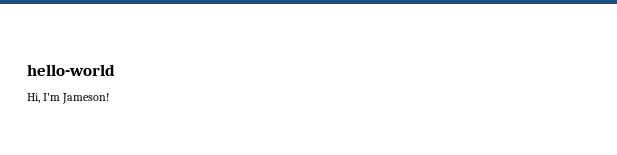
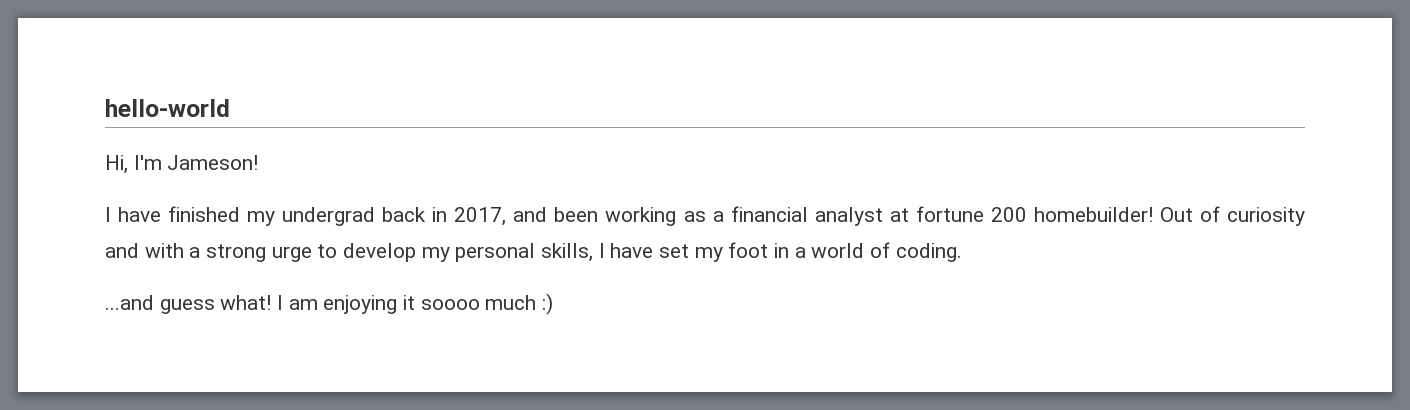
(110, 98) none -> [105,206,1305,226] [105,242,962,262] [105,293,554,315] // I have finished my undergrad back in 2017, and been working as a financial analyst at fortune 200 homebuilder! Out of curiosity and with a strong urge to develop my personal skills, I have set my foot in a world of coding. // ...and guess what! I am enjoying it soooo much :)

